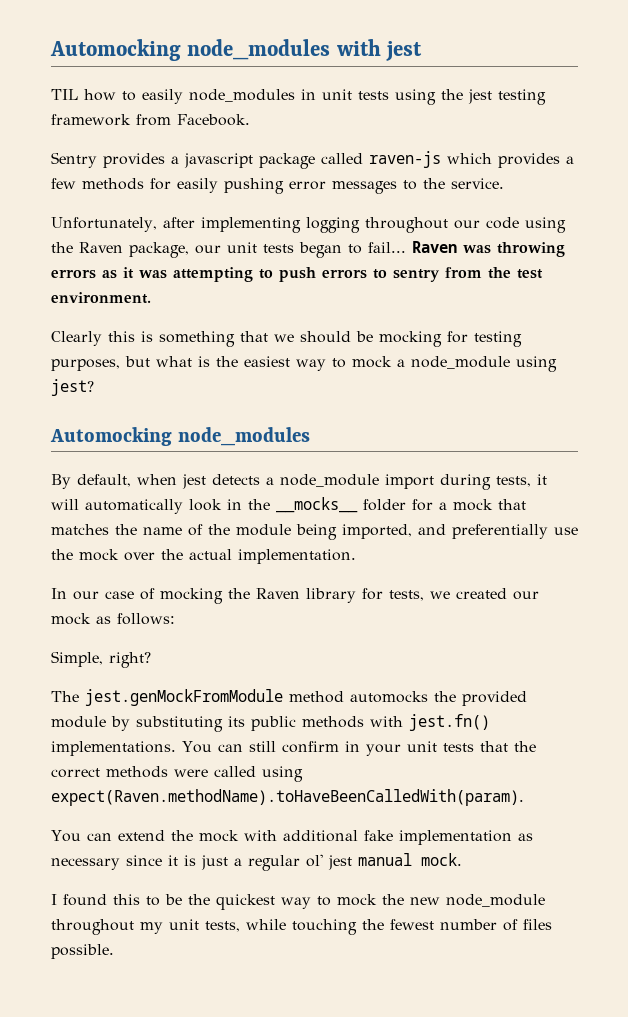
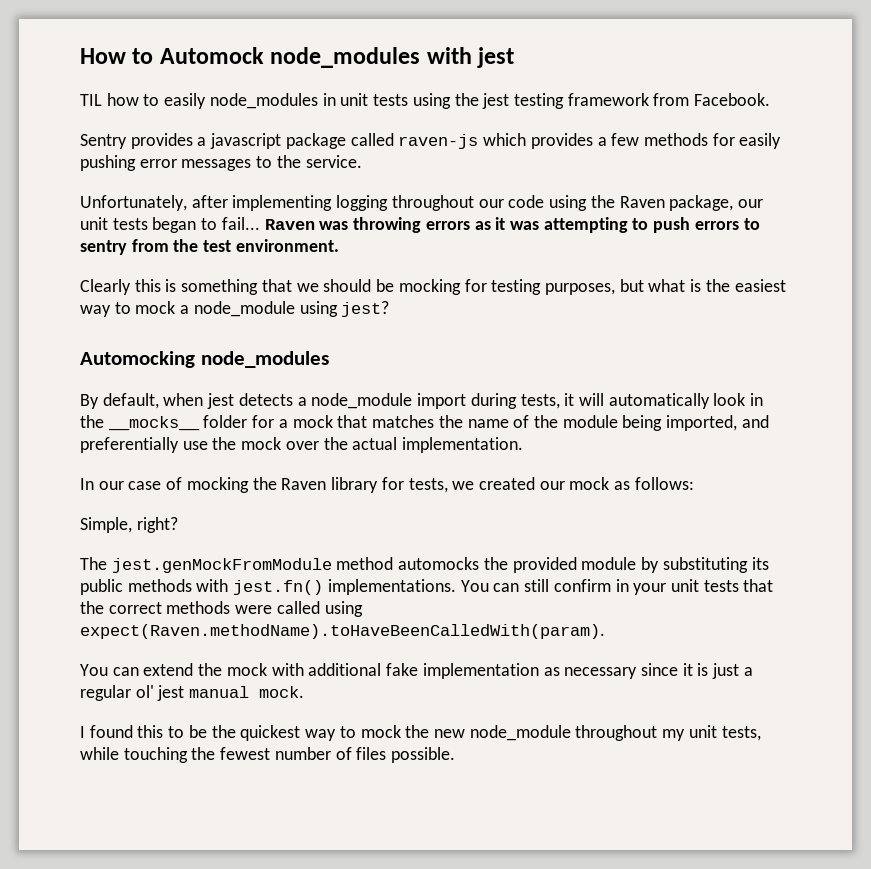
[50,39,181,61] Automocking -> [80,47,264,64] How to Automock

